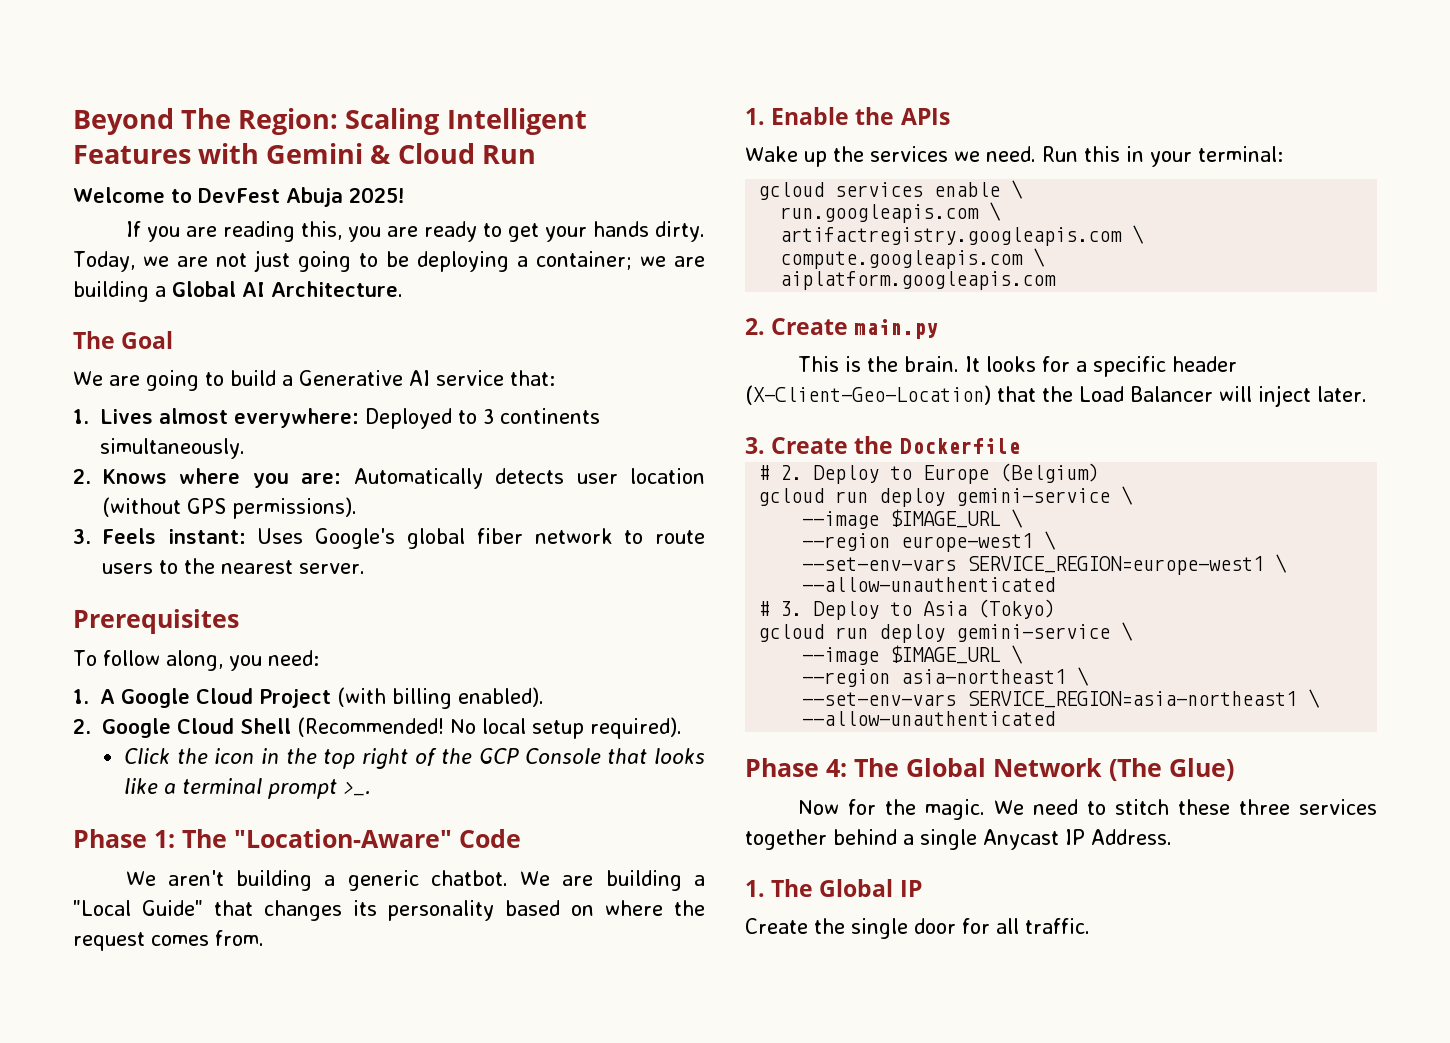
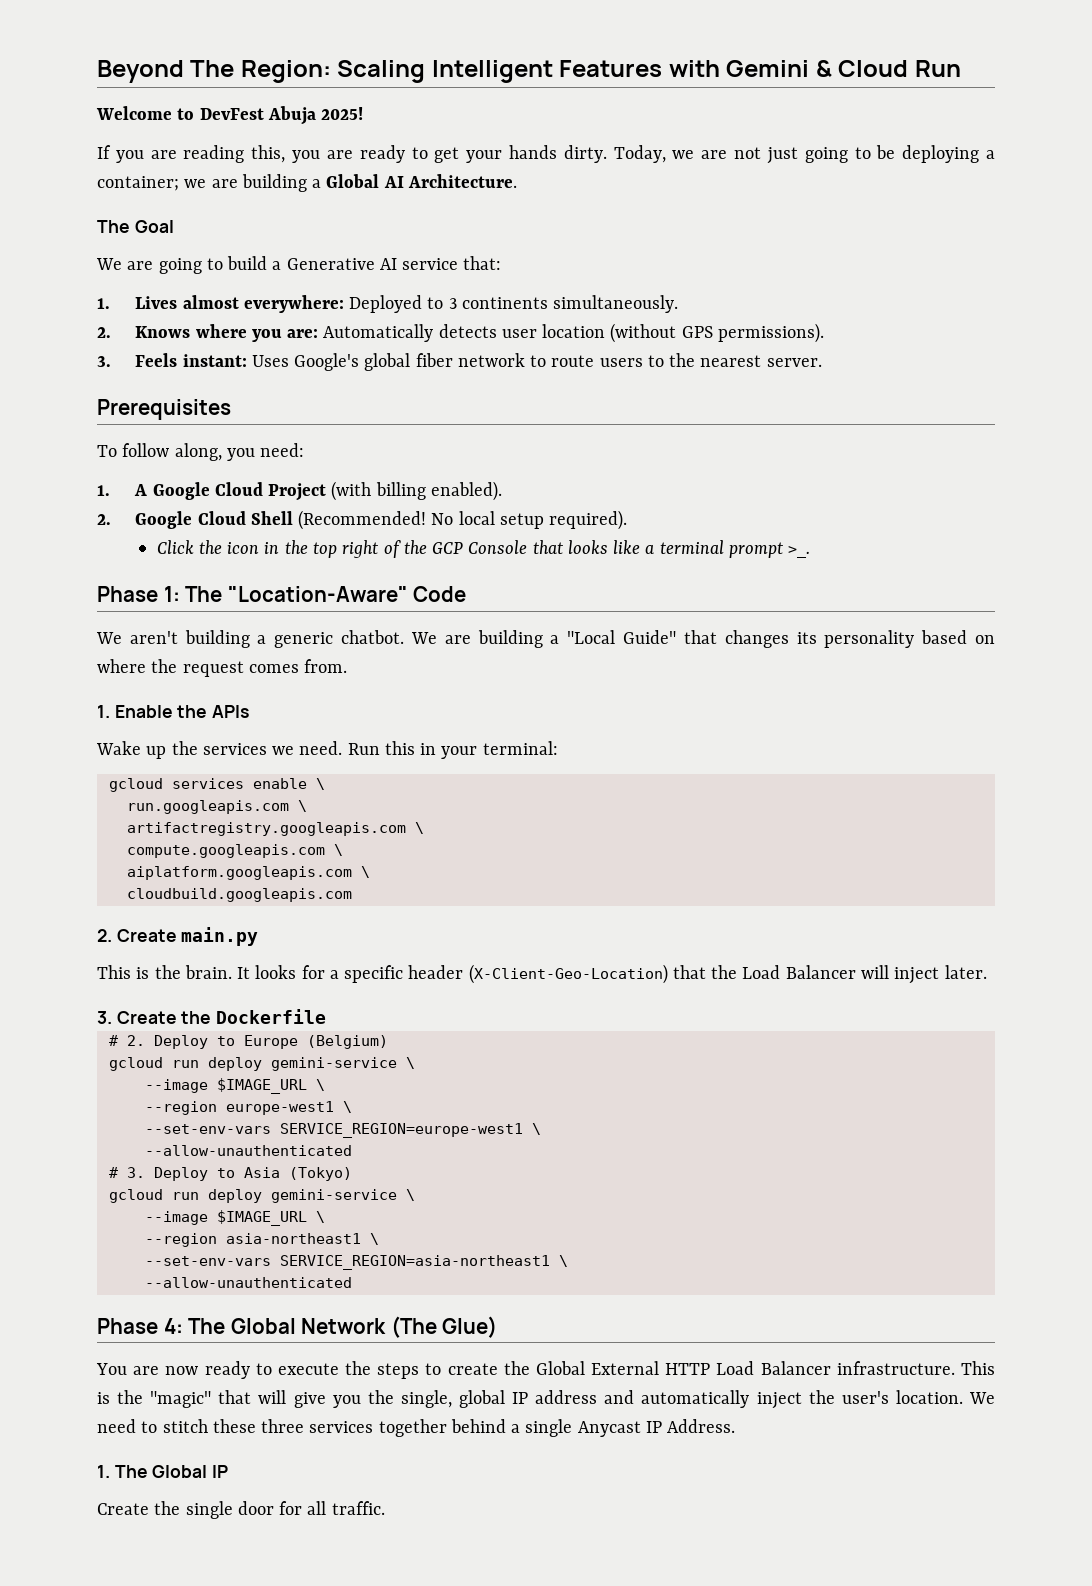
(1057, 280) none -> [360,866,370,878] [126,888,352,902] \ // cloudbuild.googleapis.com
[797,799,985,820] Now for the magic. -> [96,1361,995,1379] [97,1390,963,1409] You are now ready to execute the steps to create the Global External HTTP Load Balancer infrastructure. This is the "magic" that will give you the single, global IP address and automatically inject the user's location.

